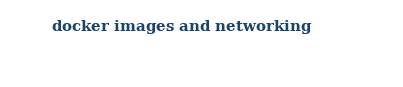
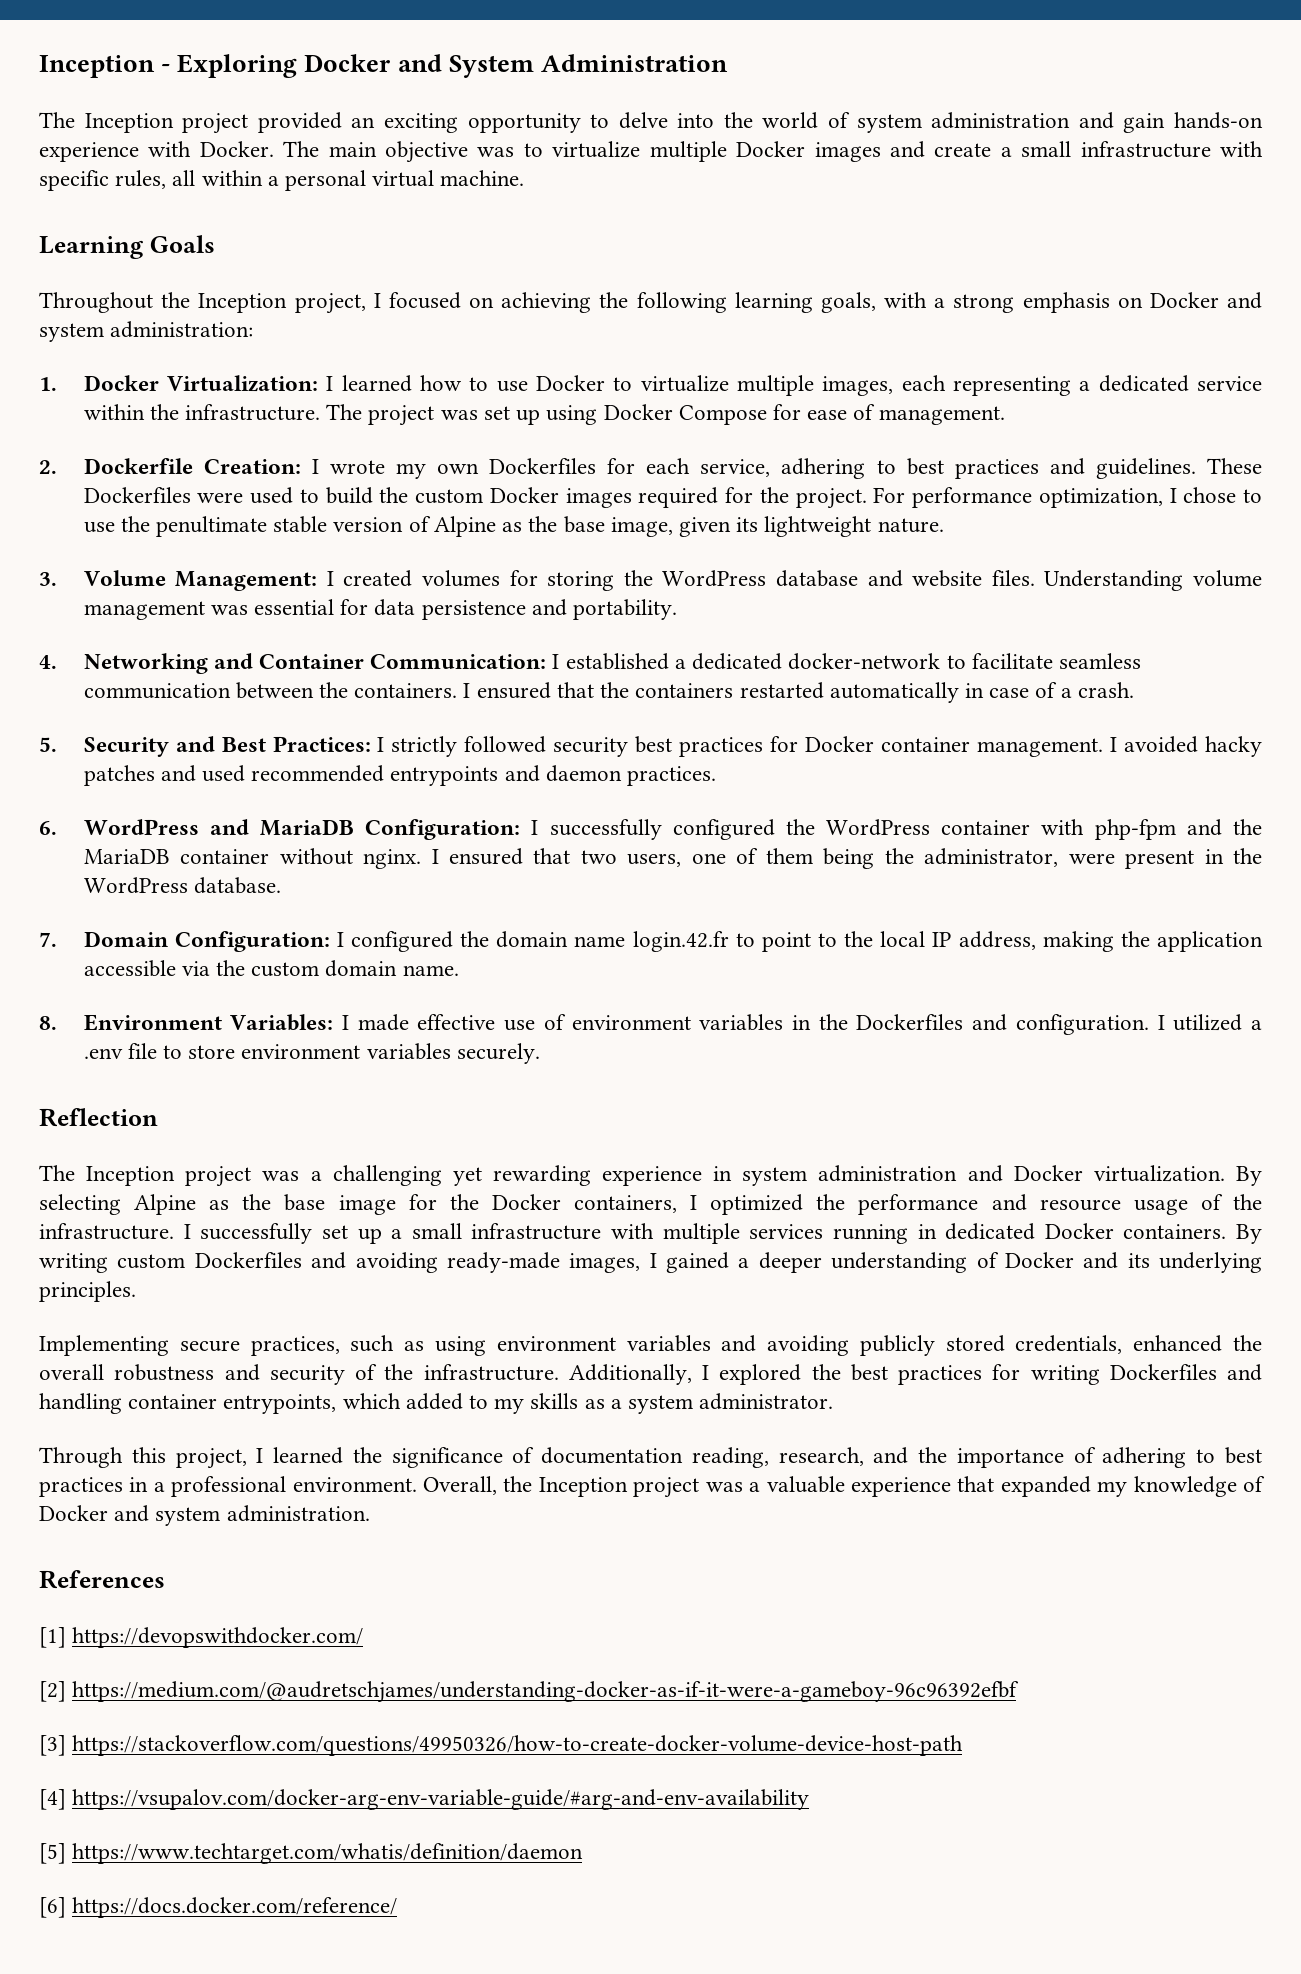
[52,20,312,34] docker images and networking -> [39,54,728,78] [39,112,1263,134] [39,141,1263,163] [39,170,525,191] [39,235,215,259] [39,292,1262,314] [39,321,254,342] [39,375,1262,396] [83,404,1005,426] [39,458,1262,479] [83,487,1263,509] [83,516,944,537] [39,570,1263,591] [83,599,678,620] [39,653,1141,674] [83,682,1134,703] [39,736,1262,757] [83,765,717,786] [39,819,1262,840] [83,848,1263,869] [83,877,281,894] [39,931,1263,952] [83,960,459,977] [39,1014,1262,1035] [83,1043,540,1064] [39,1108,158,1127] [39,1165,1262,1187] [39,1194,1262,1215] [39,1223,1262,1244] [39,1252,1262,1273] [39,1281,136,1302] [39,1335,1262,1356] [39,1364,1262,1385] [39,1393,834,1414] [39,1447,1262,1469] [39,1476,1265,1498] [39,1505,370,1526] [39,1570,165,1589] [39,1627,364,1648] [39,1681,1020,1703] [39,1735,964,1756] [39,1789,810,1810] [39,1843,584,1864] [39,1897,398,1918] Inception - Exploring Docker and System Administration // The Inception project provided an exciting opportunity to delve into the world of system administration and gain hands-on experience with Docker. The main objective was to virtualize multiple Docker images and create a small infrastructure with specific rules, all within a personal virtual machine. // Learning Goals // Throughout the Inception project, I focused on achieving the following learning goals, with a strong emphasis on Docker and system administration: // 1. Docker Virtualization: I learned how to use Docker to virtualize multiple images, each representing a dedicated service within the infrastructure. The project was set up using Docker Compose for ease of management. // 2. Dockerfile Creation: I wrote my own Dockerfiles for each service, adhering to best practices and guidelines. These Dockerfiles were used to build the custom Docker images required for the project. For performance optimization, I chose to use the penultimate stable version of Alpine as the base image, given its lightweight nature. // 3. Volume Management: I created volumes for storing the WordPress database and website files. Understanding volume management was essential for data persistence and portability. // 4. Networking and Container Communication: I established a dedicated docker-network to facilitate seamless communication between the containers. I ensured that the containers restarted automatically in case of a crash. // 5. Security and Best Practices: I strictly followed security best practices for Docker container management. I avoided hacky patches and used recommended entrypoints and daemon practices. // 6. WordPress and MariaDB Configuration: I successfully configured the WordPress container with php-fpm and the MariaDB container without nginx. I ensured that two users, one of them being the administrator, were present in the WordPress database. // 7. Domain Configuration: I configured the domain name login.42.fr to point to the local IP address, making the application accessible via the custom domain name. // 8. Environment Variables: I made effective use of environment variables in the Dockerfiles and configuration. I utilized a .env file to store environment variables securely. // Reflection // The Inception project was a challenging yet rewarding experience in system administration and Docker virtualization. By selecting Alpine as the base image for the Docker containers, I optimized the performance and resource usage of the infrastructure. I successfully set up a small infrastructure with multiple services running in dedicated Docker containers. By writing custom Dockerfiles and avoiding ready-made images, I gained a deeper understanding of Docker and its underlying principles. // Implementing secure practices, such as using environment variables and avoiding publicly stored credentials, enhanced the overall robustness and security of the infrastructure. Additionally, I explored the best practices for writing Dockerfiles and handling container entrypoints, which added to my skills as a system administrator. // Through this project, I learned the significance of documentation reading, research, and the importance of adhering to best practices in a professional environment. Overall, the Inception project was a valuable experience that expanded my knowledge of Docker and system administration. // References // [1] https://devopswithdocker.com/ // [2] https://medium.com/@audretschjames/understanding-docker-as-if-it-were-a-gameboy-96c96392efbf // [3] https://stackoverflow.com/questions/49950326/how-to-create-docker-volume-device-host-path // [4] https://vsupalov.com/docker-arg-env-variable-guide/#arg-and-env-availability // [5] https://www.techtarget.com/whatis/definition/daemon // [6] https://docs.docker.com/reference/

